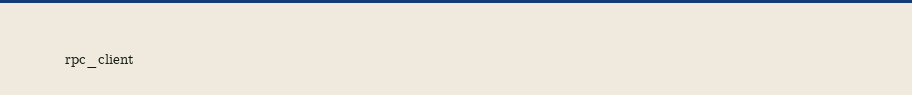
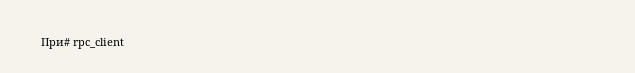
(65, 61) none -> [41,38,70,49] При#

